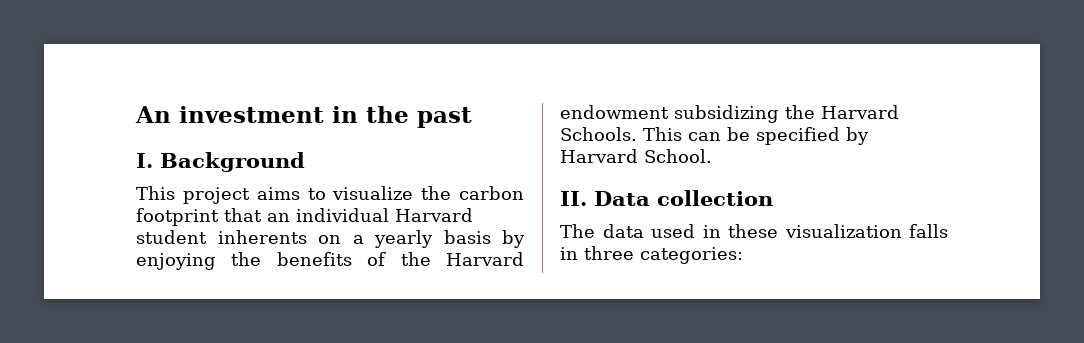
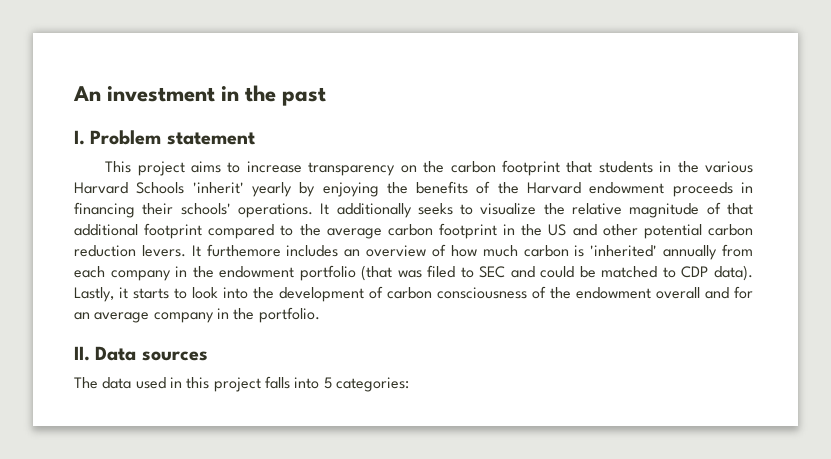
[160,152,305,172] Background -> [90,130,255,145] Problem statement
[332,186,414,200] visualize -> [246,161,417,176] increase transparency on
[267,208,473,222] [136,230,491,248] an individual Harvard student inherents on a yearly basis -> [598,161,753,173] [74,182,292,197] students in the various Harvard Schools 'inherit' yearly
[674,105,899,123] [560,127,869,145] [560,149,712,163] subsidizing the Harvard Schools. This can be specified by Harvard School. -> [672,182,753,197] [74,202,753,218] [74,223,753,239] [74,244,753,260] [74,265,753,281] [74,286,753,302] [74,307,320,323] proceeds in financing their schools' operations. It additionally seeks to visualize the relative magnitude of that additional footprint compared to the average carbon footprint in the US and other potential carbon reduction levers. It furthemore includes an overview of how much carbon is 'inherited' annually from each company in the endowment portfolio (that was filed to SEC and could be matched to CDP data). Lastly, it starts to look into the development of carbon consciousness of the endowment overall and for an average company in the portfolio.
[657,190,773,206] collection -> [141,351,208,361] sources
[728,224,948,238] [560,246,634,260] these visualization falls in three -> [186,376,332,392] this project falls into 5

